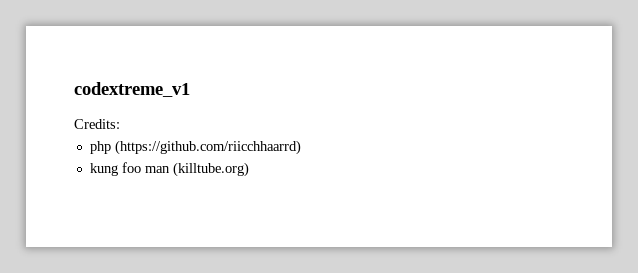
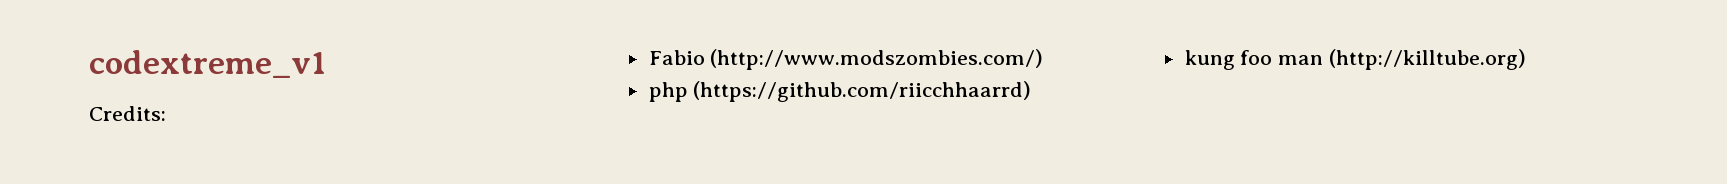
(120, 124) none -> [648,49,1044,70] // Fabio (http://www.modszombies.com/)
[172,162,249,177] (killtube.org) -> [1329,49,1527,70] (http://killtube.org)

